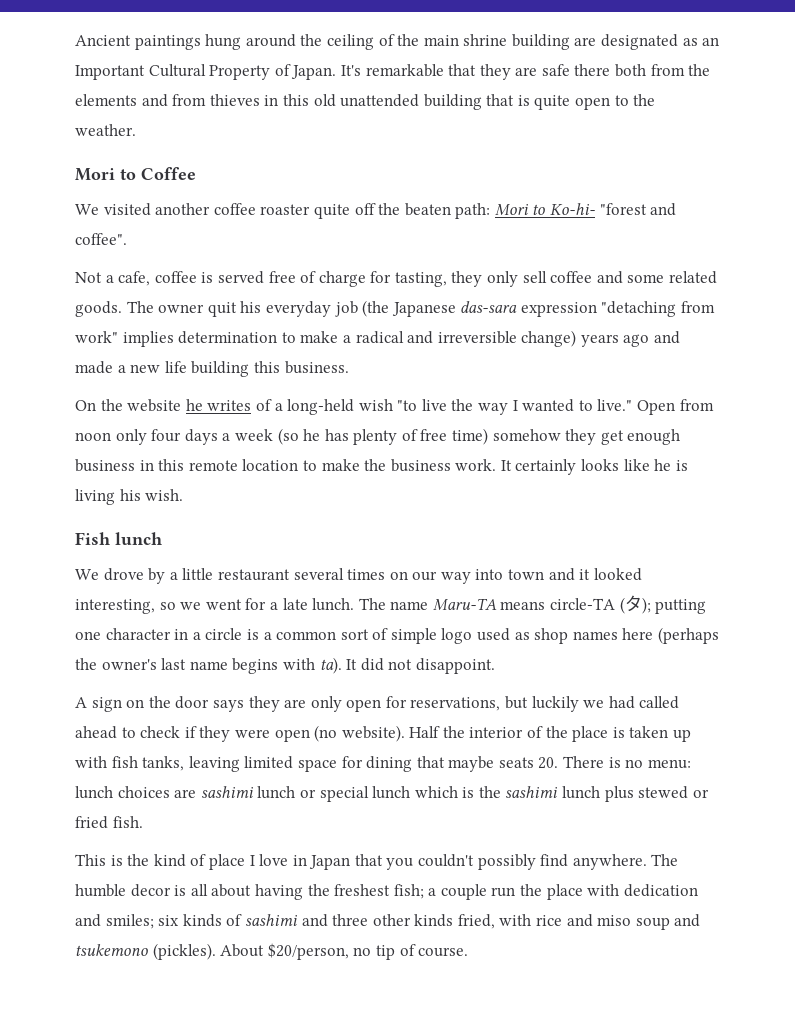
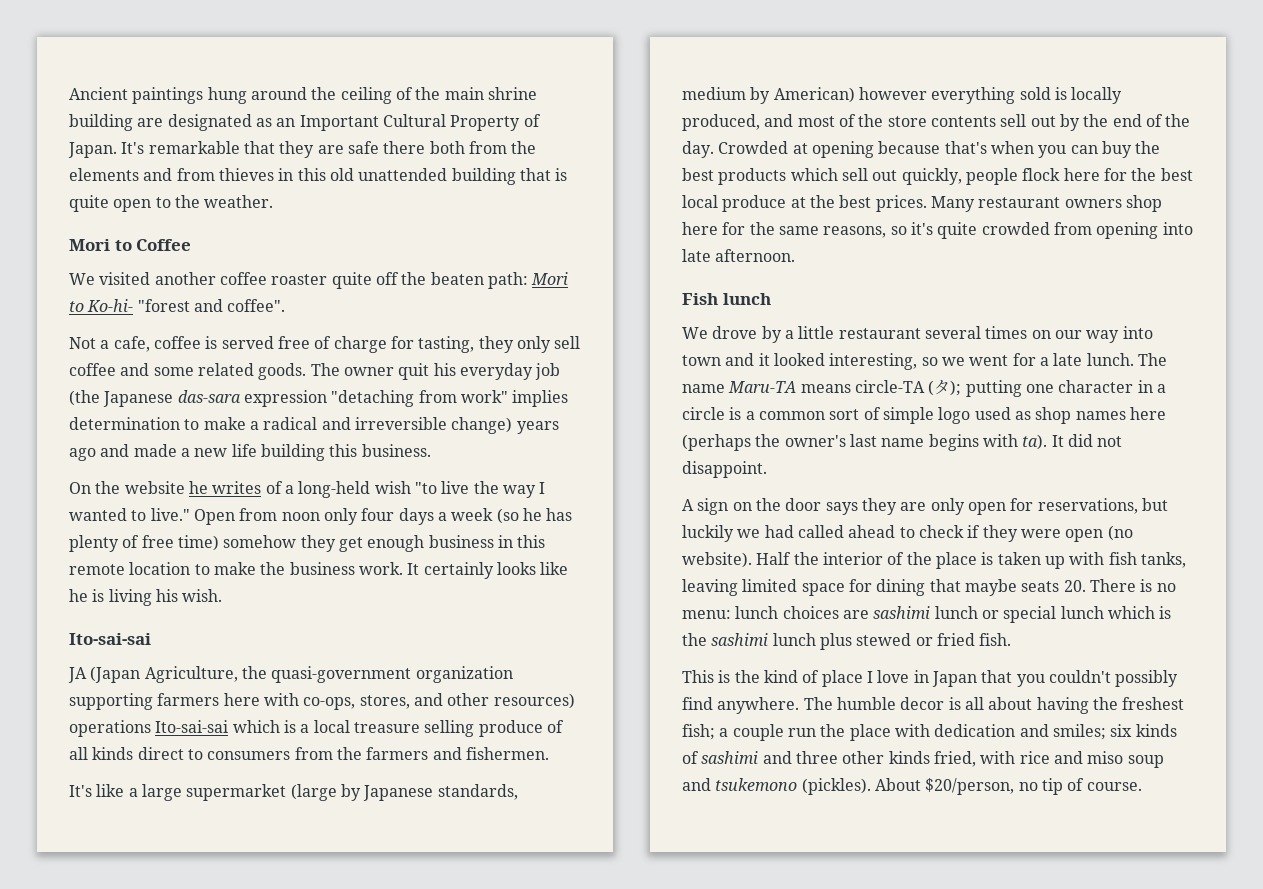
(184, 495) none -> [69,633,151,645] [68,666,513,683] [69,693,575,710] [69,720,564,737] [69,747,549,760] [69,784,518,801] [682,87,1123,104] [682,114,1191,131] [682,141,1161,158] [682,168,1193,185] [682,195,1162,212] [682,222,1193,239] [682,249,796,262] // Ito-sai-sai // JA (Japan Agriculture, the quasi-government organization supporting farmers here with co-ops, stores, and other resources) operations Ito-sai-sai which is a local treasure selling produce of all kinds direct to consumers from the farmers and fishermen. // It's like a large supermarket (large by Japanese standards, medium by American) however everything sold is locally produced, and most of the store contents sell out by the end of the day. Crowded at opening because that's when you can buy the best products which sell out quickly, people flock here for the best local produce at the best prices. Many restaurant owners shop here for the same reasons, so it's quite crowded from opening into late afternoon.

